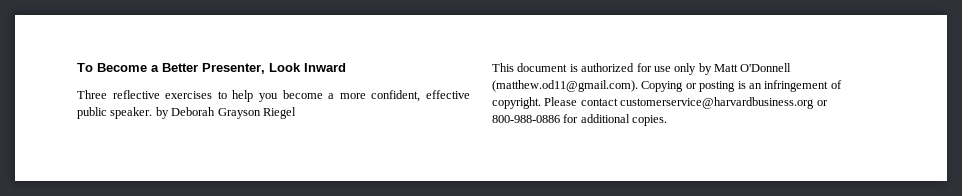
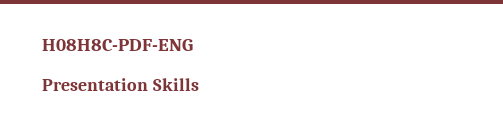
[77,63,346,74] [77,90,470,102] [77,107,296,119] [492,63,792,75] [492,80,842,92] [492,97,828,109] [492,114,668,126] To Become a Better Presenter, Look Inward // Three reflective exercises to help you become a more confident, effective public speaker. by Deborah Grayson Riegel // This document is authorized for use only by Matt O'Donnell (matthew.od11@gmail.com). Copying or posting is an infringement of copyright. Please contact customerservice@harvardbusiness.org or 800-988-0886 for additional copies. -> [42,39,193,51] [42,78,199,91] H08H8C-PDF-ENG // Presentation Skills

